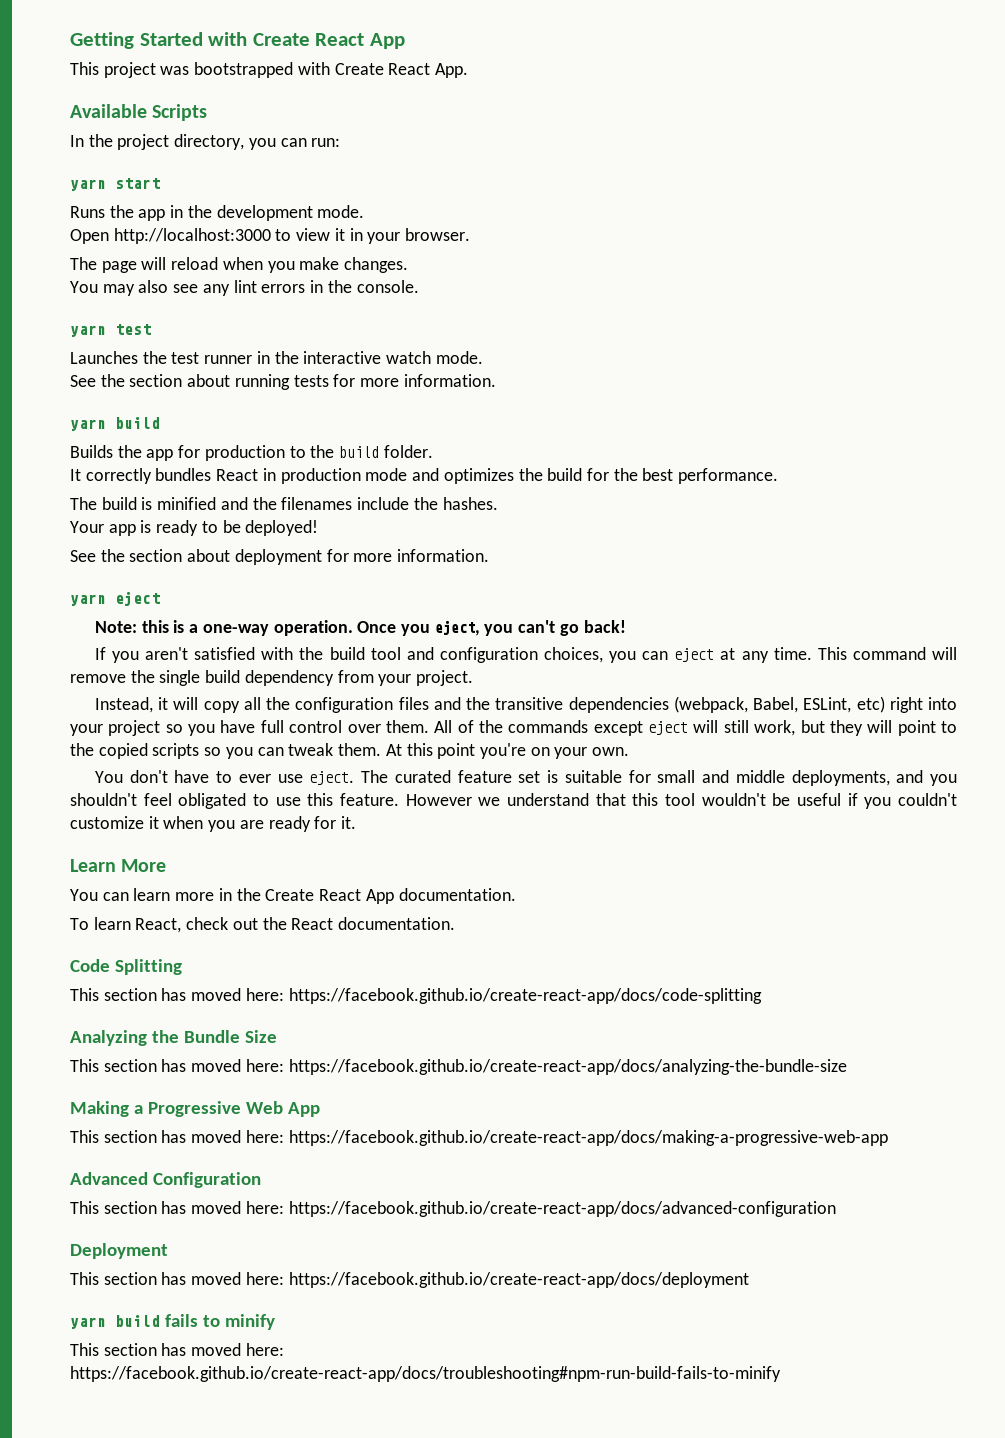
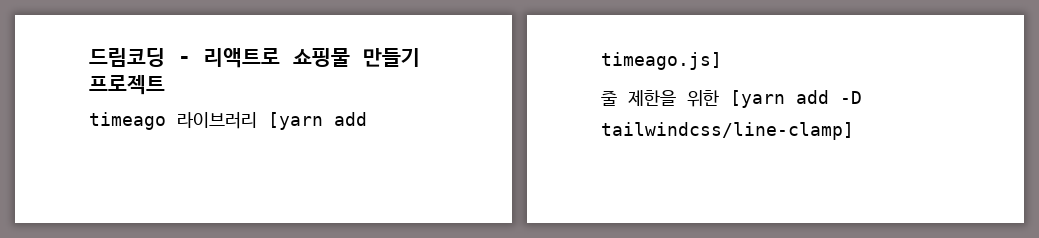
[70,32,405,49] [70,62,469,78] [70,104,208,121] [70,134,341,150] [70,178,160,191] [70,205,365,221] [70,228,471,244] [70,257,409,273] [70,280,419,296] [70,324,151,337] [70,351,483,364] [70,374,496,390] [70,417,160,431] [70,445,433,461] [70,468,779,484] [70,497,498,510] [70,520,319,536] [70,549,490,565] [70,591,160,606] [94,620,626,636] [94,647,958,663] [70,670,474,686] [94,696,957,713] [70,720,958,736] [70,743,630,759] [94,770,958,786] [70,793,957,809] [70,816,357,832] [70,859,167,872] [70,888,516,904] [70,917,456,933] [70,959,182,975] [70,988,762,1004] [70,1030,277,1046] [70,1059,847,1075] [70,1101,320,1117] [70,1130,888,1146] [70,1172,261,1188] [70,1201,836,1217] [70,1243,168,1259] [70,1272,749,1288] [70,1314,275,1330] [70,1343,284,1356] [70,1366,781,1382] Getting Started with Create React App // This project was bootstrapped with Create React App. // Available Scripts // In the project directory, you can run: // yarn start // Runs the app in the development mode. // Open http://localhost:3000 to view it in your browser. // The page will reload when you make changes. // You may also see any lint errors in the console. // yarn test // Launches the test runner in the interactive watch mode. // See the section about running tests for more information. // yarn build // Builds the app for production to the build folder. // It correctly bundles React in production mode and optimizes the build for the best performance. // The build is minified and the filenames include the hashes. // Your app is ready to be deployed! // See the section about deployment for more information. // yarn eject // Note: this is a one-way operation. Once you eject, you can't go back! // If you aren't satisfied with the build tool and configuration choices, you can eject at any time. This command will remove the single build dependency from your project. // Instead, it will copy all the configuration files and the transitive dependencies (webpack, Babel, ESLint, etc) right into your project so you have full control over them. All of the commands except eject will still work, but they will point to the copied scripts so you can tweak them. At this point you're on your own. // You don't have to ever use eject. The curated feature set is suitable for small and middle deployments, and you shouldn't feel obligated to use this feature. However we understand that this tool wouldn't be useful if you couldn't customize it when you are ready for it. // Learn More // You can learn more in the Create React App documentation. // To learn React, check out the React documentation. // Code Splitting // This section has moved here: https://facebook.github.io/create-react-app/docs/code-splitting // Analyzing the Bundle Size // This section has moved here: https://facebook.github.io/create-react-app/docs/analyzing-the-bundle-size // Making a Progressive Web App // This section has moved here: https://facebook.github.io/create-react-app/docs/making-a-progressive-web-app // Advanced Configuration // This section has moved here: https://facebook.github.io/create-react-app/docs/advanced-configuration // Deployment // This section has moved here: https://facebook.github.io/create-react-app/docs/deployment // yarn build fails to minify // This section has moved here: https://facebook.github.io/create-react-app/docs/troubleshooting#npm-run-build-fails-to-minify -> [89,48,420,68] [89,75,165,95] [89,112,367,130] [601,52,722,70] [601,90,862,108] [601,122,854,140] 드림코딩 - 리액트로 쇼핑물 만들기 프로젝트 // timeago 라이브러리 [yarn add timeago.js] // 줄 제한을 위한 [yarn add -D tailwindcss/line-clamp]

